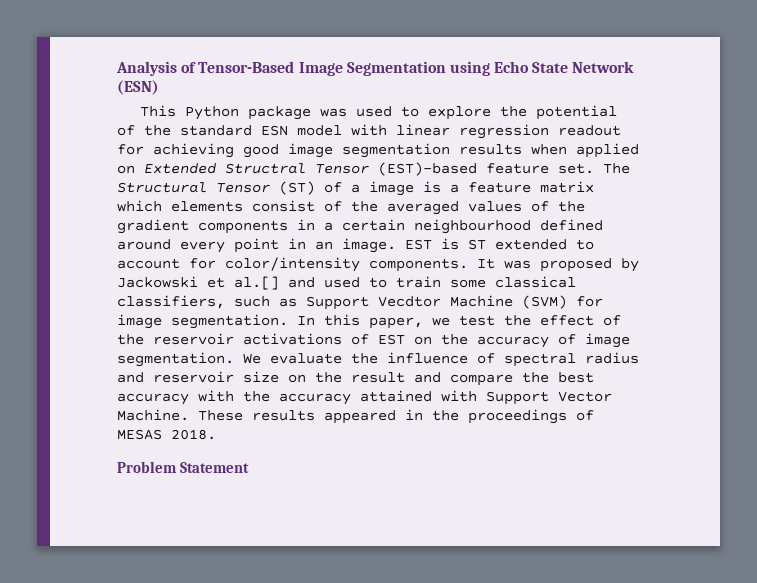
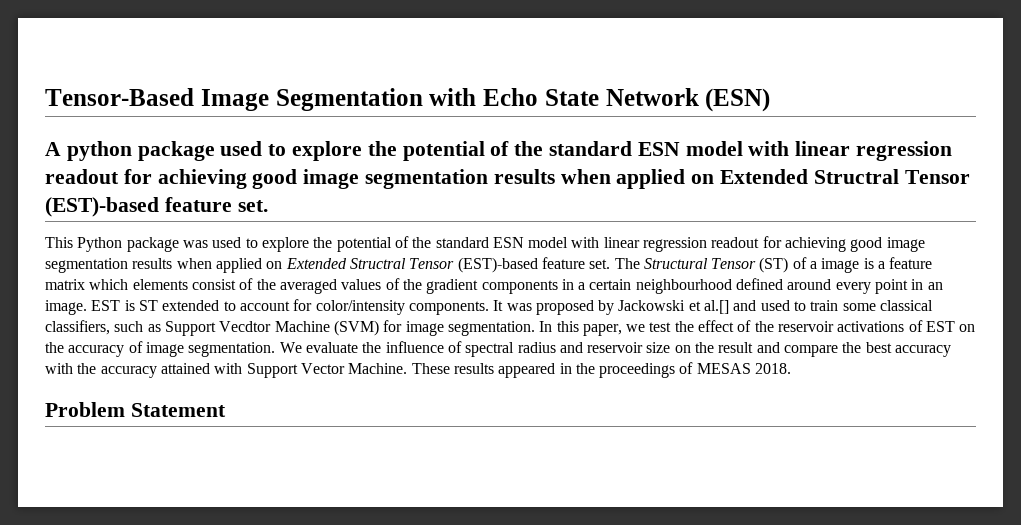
[116,61,197,76] Analysis of -> (45, 97) none
[449,61,490,76] using -> [429,88,477,106] with
(159, 87) none -> [45,141,953,161] [45,169,970,189] [45,197,268,217] // A python package used to explore the potential of the standard ESN model with linear regression readout for achieving good image segmentation results when applied on Extended Structral Tensor (EST)-based feature set.

